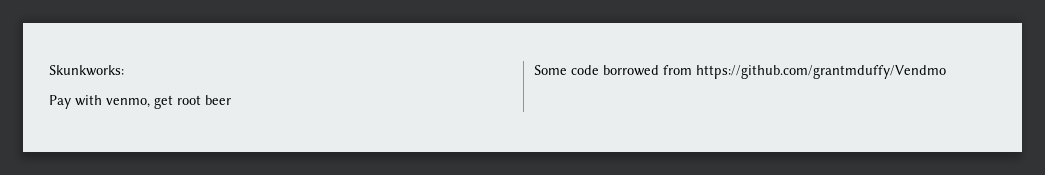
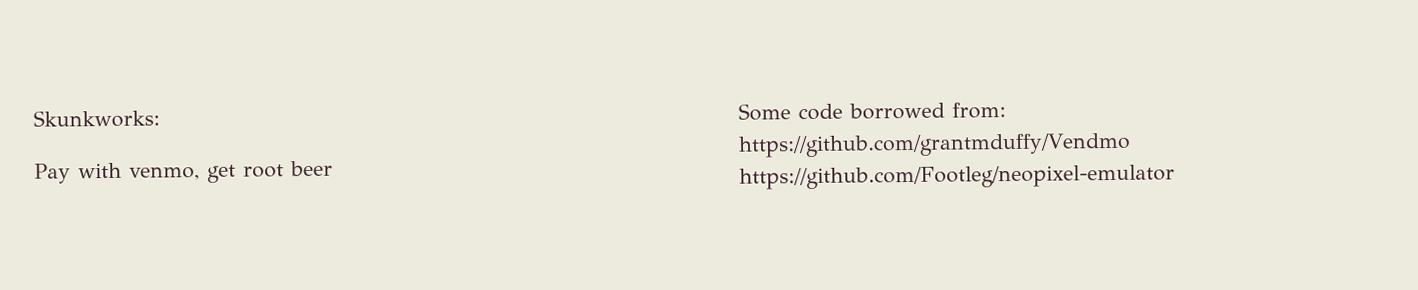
[663,65,946,79] from https://github.com/grantmduffy/Vendmo -> [952,102,1006,119] [738,132,1131,158] [739,164,1175,190] from: https://github.com/grantmduffy/Vendmo https://github.com/Footleg/neopixel-emulator

